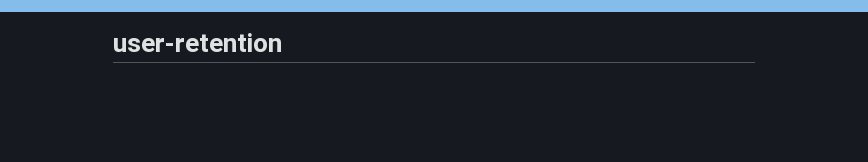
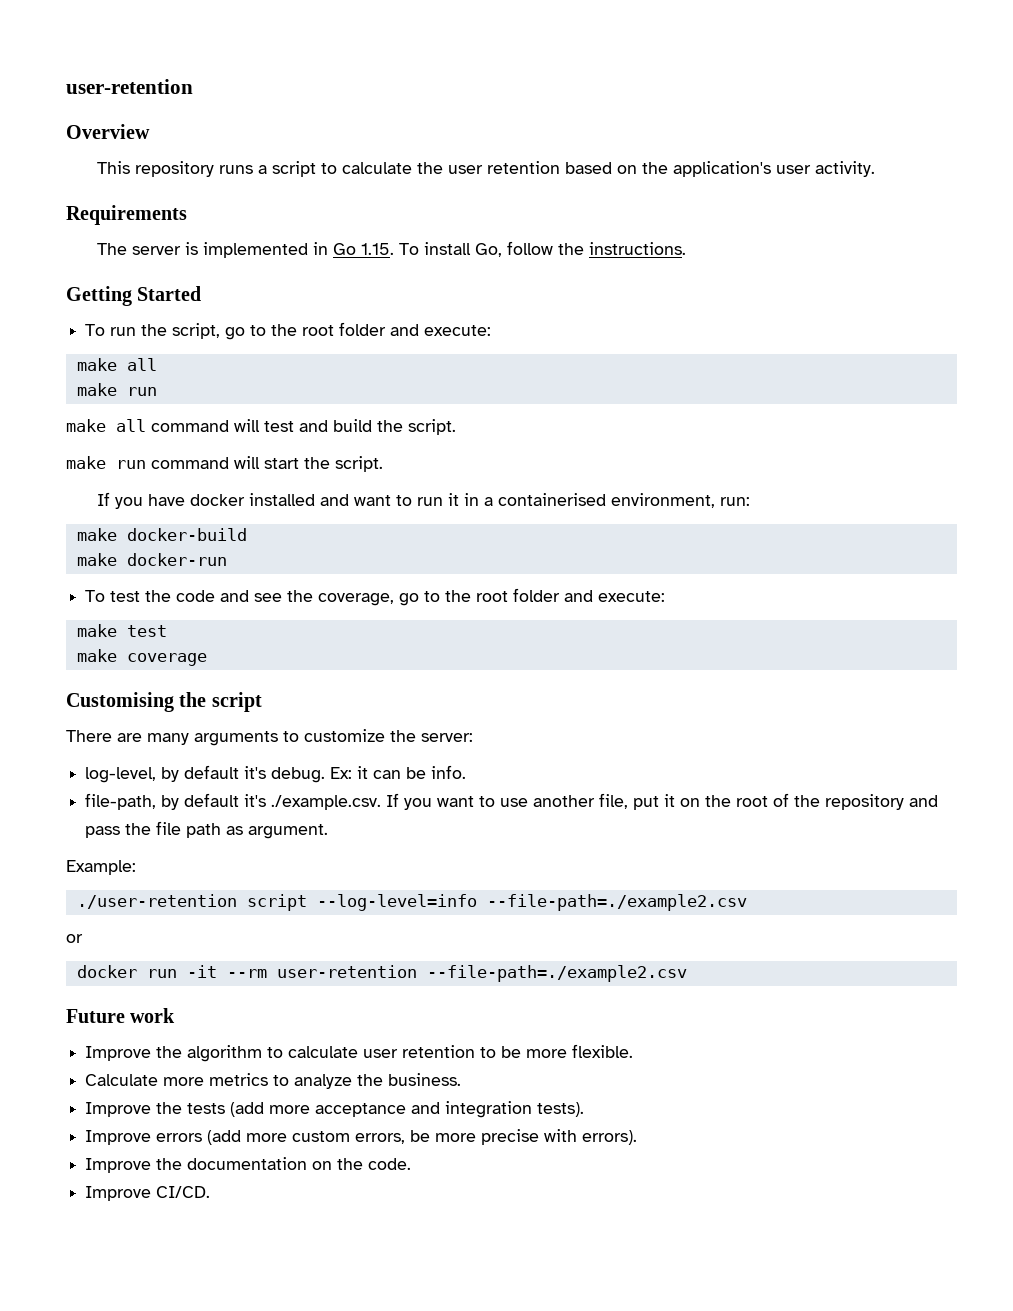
[113,33,282,52] user-retention -> [66,79,193,94] [66,124,150,139] [96,161,875,177] [66,205,187,225] [96,241,686,258] [66,286,202,306] [85,322,492,340] [76,358,157,371] [76,383,157,396] [66,419,456,435] [66,456,383,472] [96,492,750,509] [76,528,247,541] [76,553,227,566] [85,588,666,606] [76,624,167,637] [76,649,207,666] [66,692,262,712] [66,729,473,746] [85,765,467,783] [85,793,939,810] [85,821,329,839] [66,860,136,875] [76,894,747,911] [66,934,83,943] [76,965,687,982] [66,1008,176,1023] [85,1044,634,1062] [85,1073,462,1089] [85,1101,585,1118] [85,1129,638,1145] [85,1157,412,1173] [85,1186,211,1201] user-retention // Overview // This repository runs a script to calculate the user retention based on the application's user activity. // Requirements // The server is implemented in Go 1.15. To install Go, follow the instructions. // Getting Started // To run the script, go to the root folder and execute: // make all // make run // make all command will test and build the script. // make run command will start the script. // If you have docker installed and want to run it in a containerised environment, run: // make docker-build // make docker-run // To test the code and see the coverage, go to the root folder and execute: // make test // make coverage // Customising the script // There are many arguments to customize the server: // log-level, by default it's debug. Ex: it can be info. // file-path, by default it's ./example.csv. If you want to use another file, put it on the root of the repository and pass the file path as argument. // Example: // ./user-retention script --log-level=info --file-path=./example2.csv // or // docker run -it --rm user-retention --file-path=./example2.csv // Future work // Improve the algorithm to calculate user retention to be more flexible. // Calculate more metrics to analyze the business. // Improve the tests (add more acceptance and integration tests). // Improve errors (add more custom errors, be more precise with errors). // Improve the documentation on the code. // Improve CI/CD.

